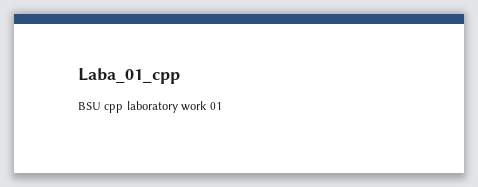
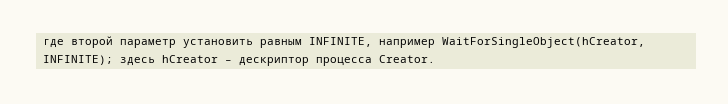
[78,68,180,84] [78,101,222,113] Laba_01_cpp // BSU cpp laboratory work 01 -> [43,36,646,48] [43,55,436,66] где второй параметр установить равным INFINITE, например WaitForSingleObject(hCreator, INFINITE); здесь hCreator – дескриптор процесса Creator.

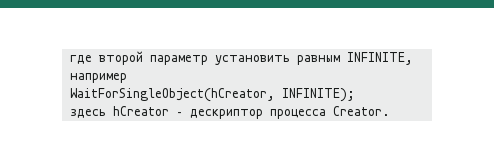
(436, 43) none -> (128, 78) //
(114, 60) none -> (356, 95) //

